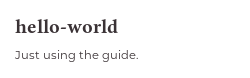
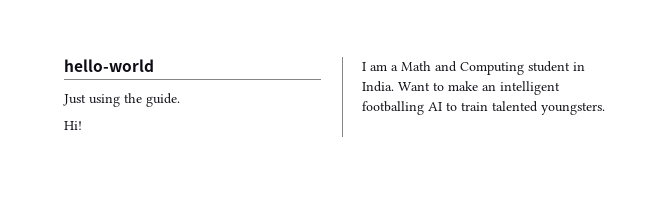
(139, 56) none -> [64,121,82,130] [362,61,585,75] [362,81,560,95] [362,101,605,115] // Hi! // I am a Math and Computing student in India. Want to make an intelligent footballing AI to train talented youngsters.

